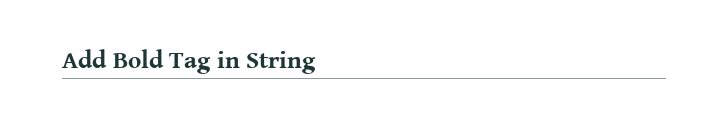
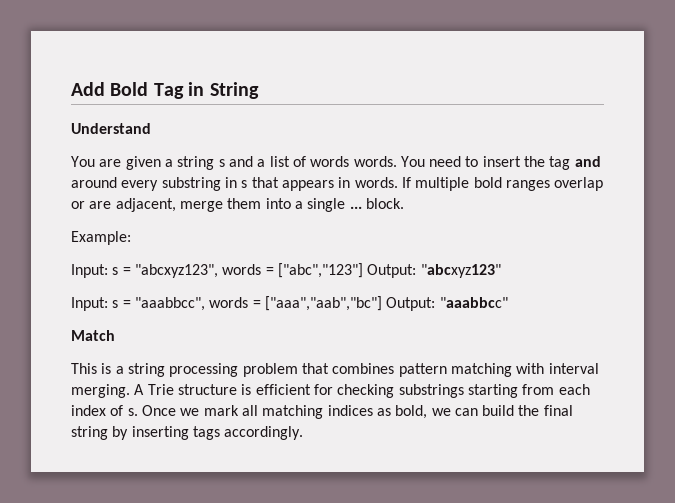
(317, 62) none -> [71,123,151,134] [71,156,601,170] [71,177,604,191] [71,198,404,212] [71,231,131,245] [71,263,501,278] [71,296,508,311] [71,330,115,341] [71,363,599,377] [71,384,590,398] [71,405,573,419] [71,426,304,440] // Understand // You are given a string s and a list of words words. You need to insert the tag and around every substring in s that appears in words. If multiple bold ranges overlap or are adjacent, merge them into a single ... block. // Example: // Input: s = "abcxyz123", words = ["abc","123"] Output: "abcxyz123" // Input: s = "aaabbcc", words = ["aaa","aab","bc"] Output: "aaabbcc" // Match // This is a string processing problem that combines pattern matching with interval merging. A Trie structure is efficient for checking substrings starting from each index of s. Once we mark all matching indices as bold, we can build the final string by inserting tags accordingly.

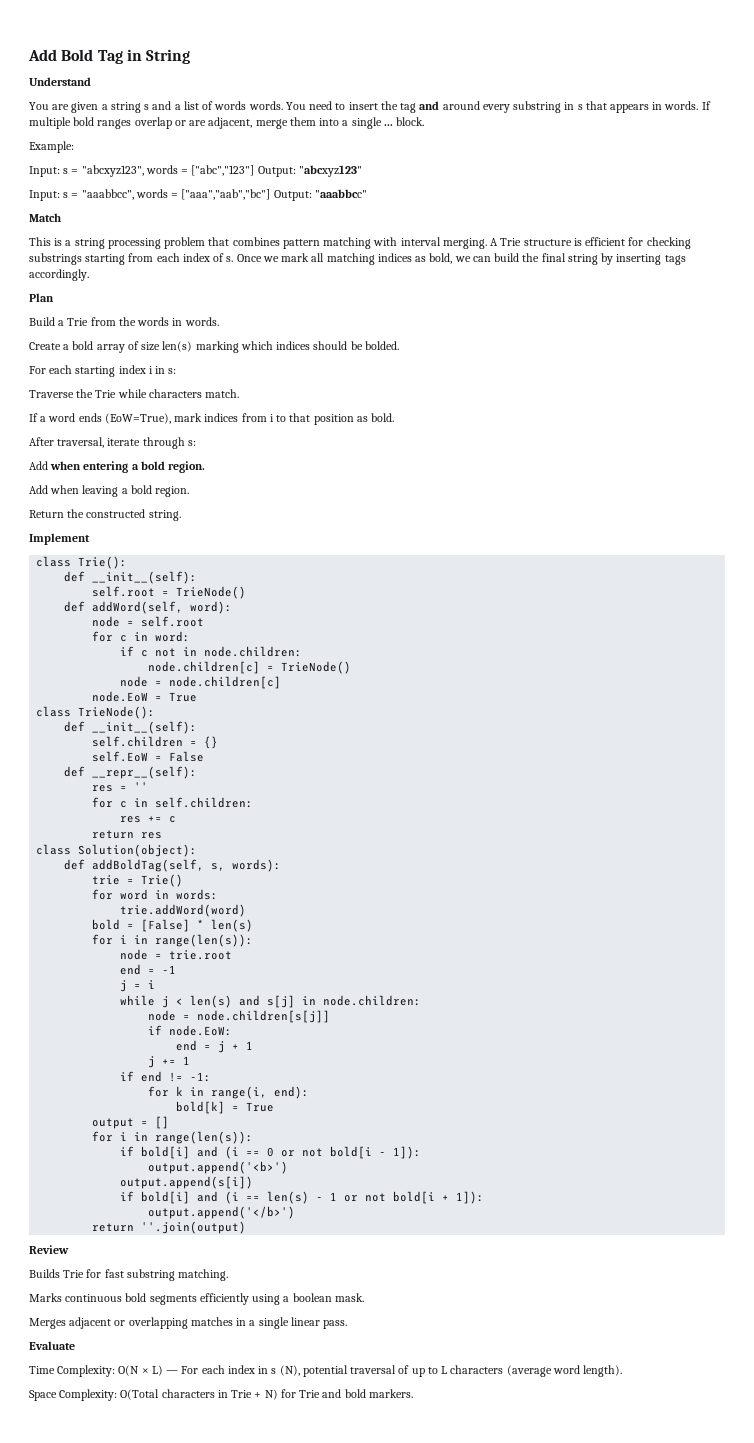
(304, 433) none -> [29,293,54,302] [29,317,219,326] [29,341,399,353] [29,365,177,377] [29,389,240,398] [29,413,395,425] [29,437,196,449] [29,461,206,473] [29,485,190,497] [29,509,181,521] [29,533,90,545] [36,556,128,569] [64,571,198,584] [92,586,247,599] [64,601,233,614] [92,616,205,627] [92,631,191,642] [120,646,303,657] [148,661,352,674] [120,676,282,689] [92,691,198,702] [36,706,156,719] [64,721,198,734] [92,736,219,749] [92,751,205,762] [64,766,198,779] [92,782,149,792] [92,797,254,808] [120,816,177,823] [92,830,163,839] [36,844,198,857] [64,859,282,872] [92,874,184,887] [92,889,219,900] [120,904,247,917] [92,919,254,932] [92,934,254,947] [120,949,233,960] [120,964,177,975] [120,980,156,992] [120,995,422,1008] [148,1010,331,1023] [148,1025,233,1036] [176,1040,254,1053] [148,1056,191,1068] [120,1071,212,1082] [148,1086,310,1099] [176,1101,275,1114] [92,1116,170,1129] [92,1131,254,1144] [120,1146,422,1159] [148,1161,289,1174] [120,1176,254,1189] [120,1191,485,1204] [148,1206,296,1219] [92,1221,247,1234] [29,1245,69,1254] [29,1269,229,1281] [29,1293,364,1305] [29,1317,348,1329] [29,1341,75,1350] [29,1365,623,1377] [29,1389,413,1401] // Plan // Build a Trie from the words in words. // Create a bold array of size len(s) marking which indices should be bolded. // For each starting index i in s: // Traverse the Trie while characters match. // If a word ends (EoW=True), mark indices from i to that position as bold. // After traversal, iterate through s: // Add when entering a bold region. // Add when leaving a bold region. // Return the constructed string. // Implement // class Trie(): // def __init__(self): // self.root = TrieNode() // def addWord(self, word): // node = self.root // for c in word: // if c not in node.children: // node.children[c] = TrieNode() // node = node.children[c] // node.EoW = True // class TrieNode(): // def __init__(self): // self.children = {} // self.EoW = False // def __repr__(self): // res = '' // for c in self.children: // res += c // return res // class Solution(object): // def addBoldTag(self, s, words): // trie = Trie() // for word in words: // trie.addWord(word) // bold = [False] * len(s) // for i in range(len(s)): // node = trie.root // end = -1 // j = i // while j < len(s) and s[j] in node.children: // node = node.children[s[j]] // if node.EoW: // end = j + 1 // j += 1 // if end != -1: // for k in range(i, end): // bold[k] = True // output = [] // for i in range(len(s)): // if bold[i] and (i == 0 or not bold[i - 1]): // output.append('<b>') // output.append(s[i]) // if bold[i] and (i == len(s) - 1 or not bold[i + 1]): // output.append('</b>') // return ''.join(output) // Review // Builds Trie for fast substring matching. // Marks continuous bold segments efficiently using a boolean mask. // Merges adjacent or overlapping matches in a single linear pass. // Evaluate // Time Complexity: O(N × L) — For each index in s (N), potential traversal of up to L characters (average word length). // Space Complexity: O(Total characters in Trie + N) for Trie and bold markers.

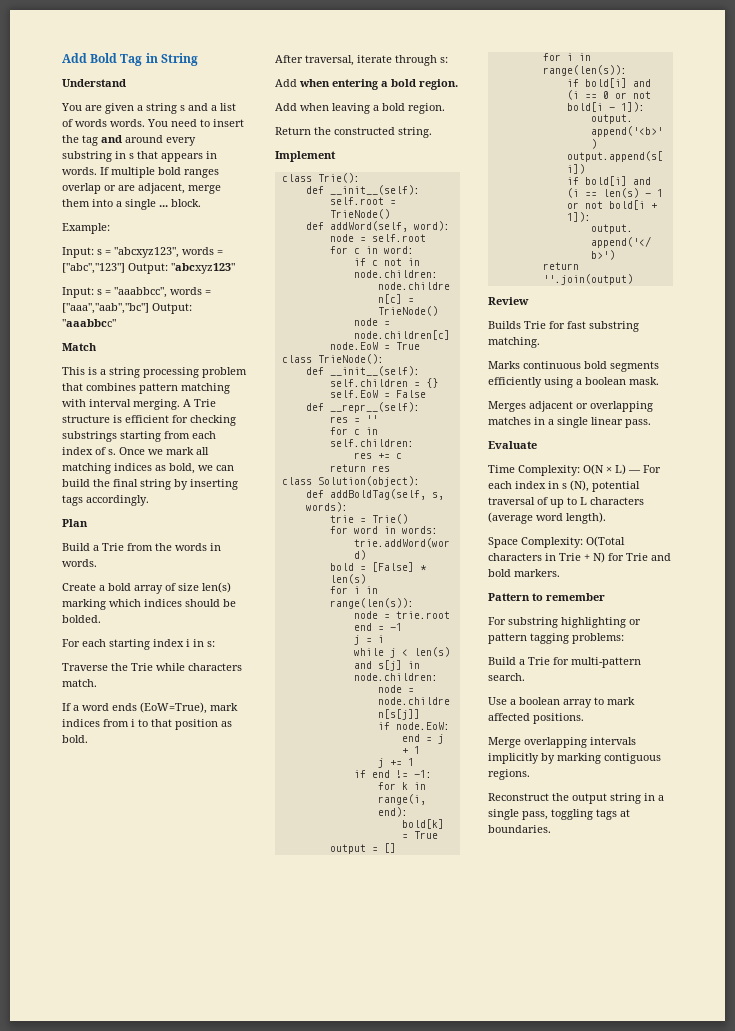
(413, 1393) none -> [488,593,605,601] [488,617,641,628] [488,633,624,644] [488,657,641,668] [488,673,525,681] [488,697,635,708] [488,713,584,724] [488,737,636,748] [488,753,661,764] [488,769,530,780] [488,793,664,804] [488,809,630,820] [488,825,551,833] // Pattern to remember // For substring highlighting or pattern tagging problems: // Build a Trie for multi-pattern search. // Use a boolean array to mark affected positions. // Merge overlapping intervals implicitly by marking contiguous regions. // Reconstruct the output string in a single pass, toggling tags at boundaries.

